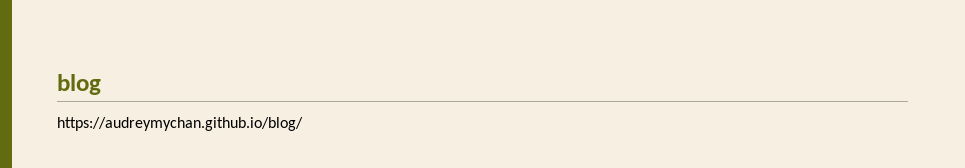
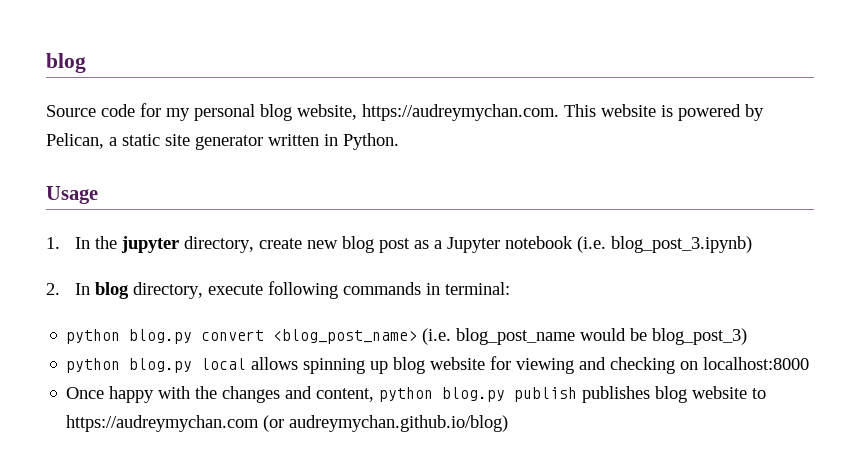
[57,117,303,131] https://audreymychan.github.io/blog/ -> [46,103,764,121] [46,133,399,150] [46,186,98,204] [46,236,753,253] [46,281,511,299] [66,328,748,345] [66,356,810,374] [66,386,767,403] [66,415,509,432] Source code for my personal blog website, https://audreymychan.com. This website is powered by Pelican, a static site generator written in Python. // Usage // 1. In the jupyter directory, create new blog post as a Jupyter notebook (i.e. blog_post_3.ipynb) // 2. In blog directory, execute following commands in terminal: // python blog.py convert <blog_post_name> (i.e. blog_post_name would be blog_post_3) // python blog.py local allows spinning up blog website for viewing and checking on localhost:8000 // Once happy with the changes and content, python blog.py publish publishes blog website to https://audreymychan.com (or audreymychan.github.io/blog)

